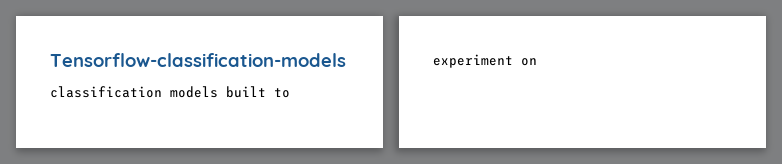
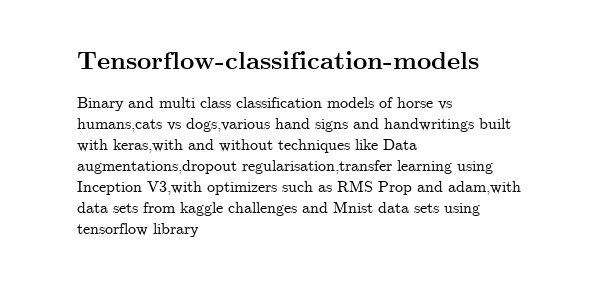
[50,86,290,98] [433,54,537,68] classification models built to experiment on -> [77,97,452,111] [77,118,511,132] [77,139,417,153] [77,160,493,174] [77,180,521,195] [77,201,480,216] [77,223,199,237] Binary and multi class classification models of horse vs humans,cats vs dogs,various hand signs and handwritings built with keras,with and without techniques like Data augmentations,dropout regularisation,transfer learning using Inception V3,with optimizers such as RMS Prop and adam,with data sets from kaggle challenges and Mnist data sets using tensorflow library

